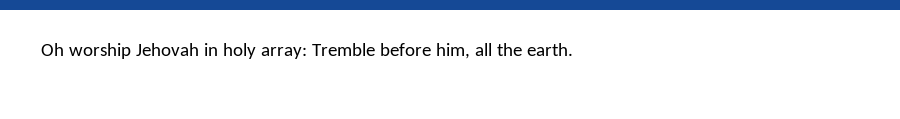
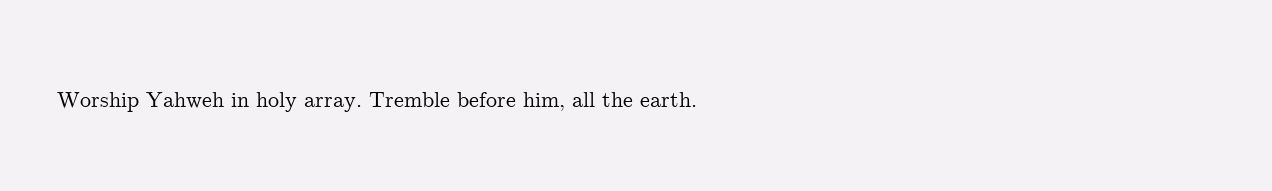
[41,43,199,59] Oh worship Jehovah -> [57,92,224,112] Worship Yahweh
[260,47,307,59] array: -> [304,97,362,112] array.

